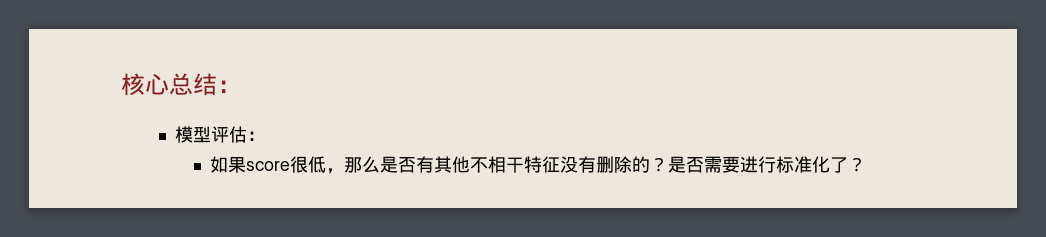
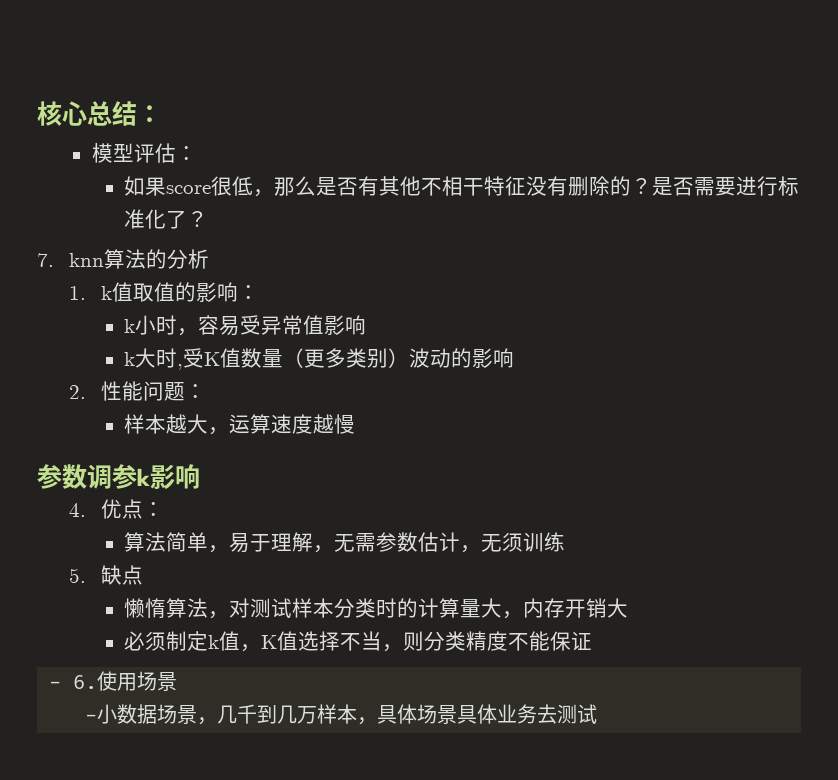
(866, 164) none -> [37,249,210,269] [69,282,260,302] [123,315,366,336] [123,348,514,370] [69,381,207,401] [123,414,355,435] [37,464,200,490] [69,499,165,519] [123,532,565,553] [69,565,144,585] [123,598,628,619] [123,631,592,652] [49,671,178,691] [85,704,598,725] // 7. knn算法的分析 // 1. k值取值的影响： // k小时，容易受异常值影响 // k大时,受K值数量（更多类别）波动的影响 // 2.性能问题： // 样本越大，运算速度越慢 // 参数调参k影响 // 4.优点： // 算法简单，易于理解，无需参数估计，无须训练 // 5.缺点 // 懒惰算法，对测试样本分类时的计算量大，内存开销大 // 必须制定k值，K值选择不当，则分类精度不能保证 // - 6.使用场景 // -小数据场景，几千到几万样本，具体场景具体业务去测试

